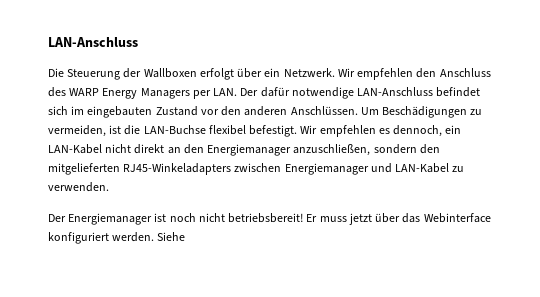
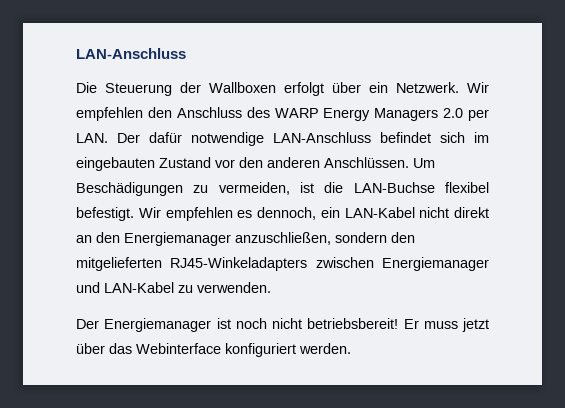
(190, 93) none -> [443,108,464,118] 2.0
[157,232,186,241] Siehe -> (351, 348) none

